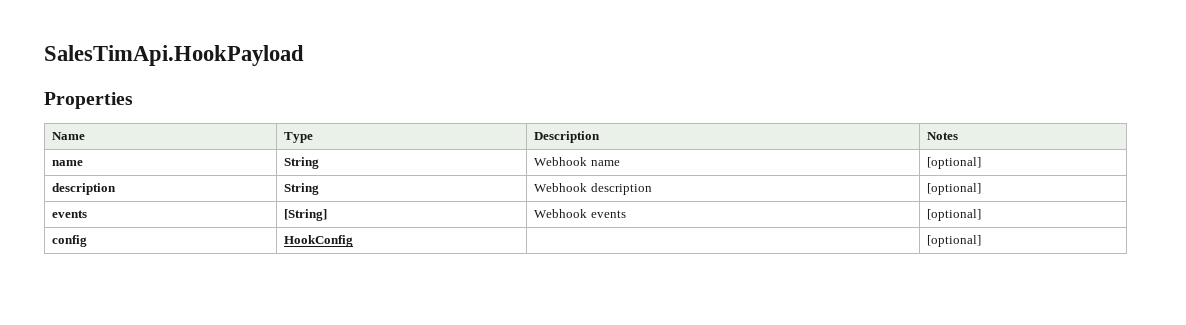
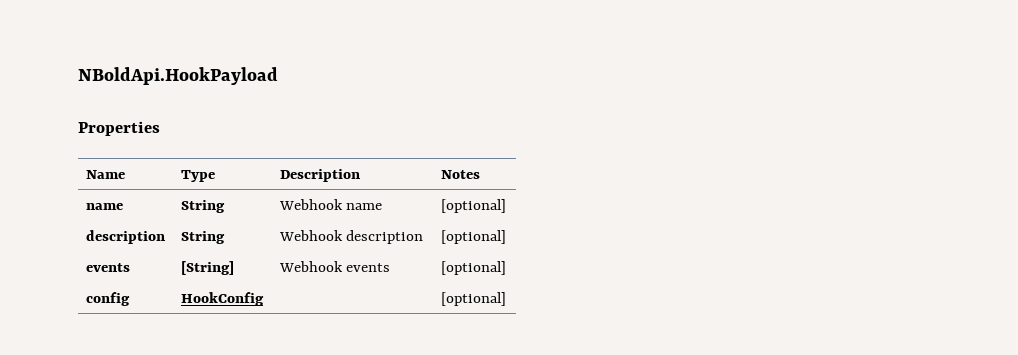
[44,45,304,66] SalesTimApi.HookPayload -> [78,67,278,85] NBoldApi.HookPayload

